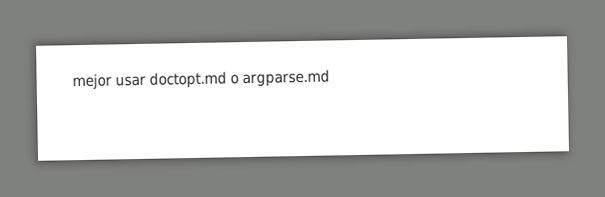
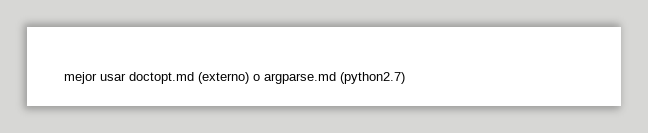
(228, 80) none -> [198,72,249,84] (externo)
(331, 78) none -> [340,72,405,84] (python2.7)

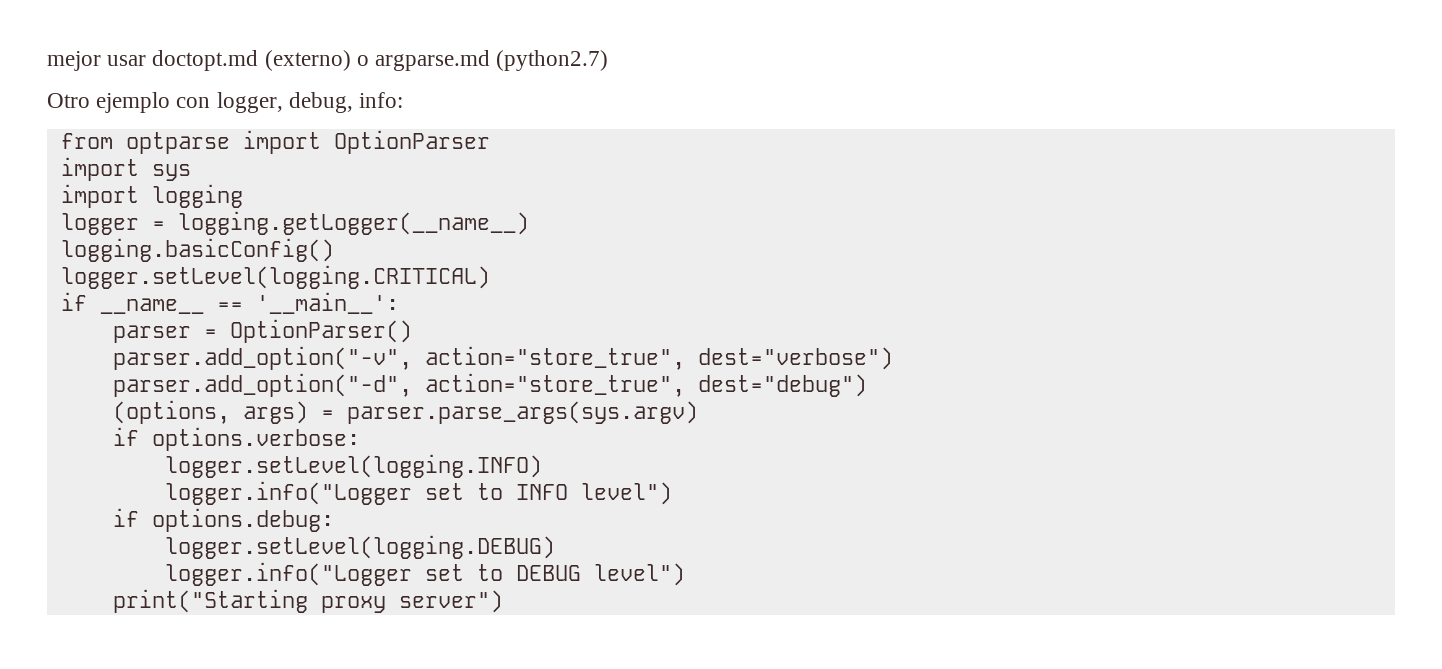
(405, 78) none -> [47,92,404,113] [60,130,490,154] [60,157,191,181] [60,184,243,208] [60,211,529,235] [60,238,334,262] [60,265,490,289] [60,292,399,314] [112,319,412,343] [112,346,893,370] [112,373,867,397] [112,400,698,424] [112,427,360,451] [164,454,542,478] [164,481,672,505] [112,508,334,532] [164,535,555,559] [164,562,685,586] [112,589,503,613] // Otro ejemplo con logger, debug, info: // from optparse import OptionParser // import sys // import logging // logger = logging.getLogger(__name__) // logging.basicConfig() // logger.setLevel(logging.CRITICAL) // if __name__ == '__main__': // parser = OptionParser() // parser.add_option("-v", action="store_true", dest="verbose") // parser.add_option("-d", action="store_true", dest="debug") // (options, args) = parser.parse_args(sys.argv) // if options.verbose: // logger.setLevel(logging.INFO) // logger.info("Logger set to INFO level") // if options.debug: // logger.setLevel(logging.DEBUG) // logger.info("Logger set to DEBUG level") // print("Starting proxy server")

